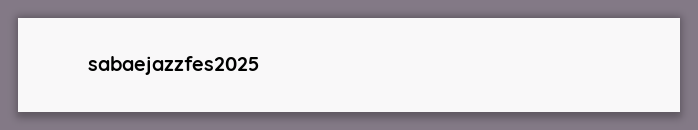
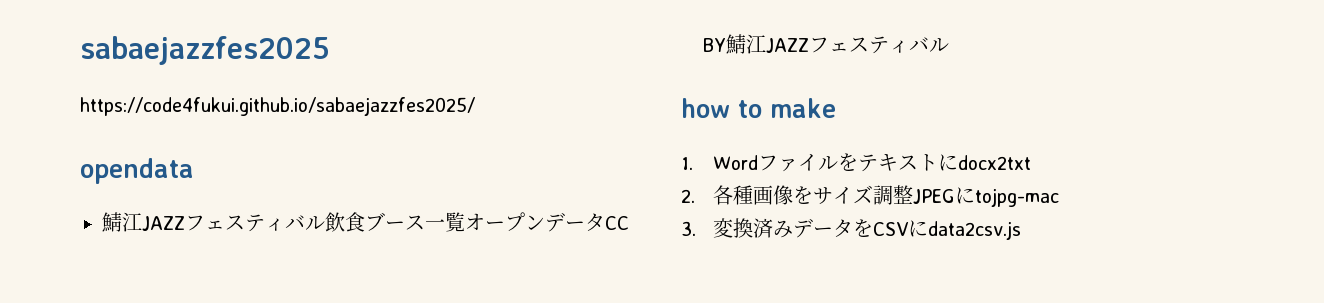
(260, 65) none -> [80,97,475,116] [80,158,194,184] [102,212,629,232] [703,34,949,54] [681,98,836,118] [681,153,1031,172] [681,185,1059,207] [681,218,1021,240] // https://code4fukui.github.io/sabaejazzfes2025/ // opendata // 鯖江JAZZフェスティバル飲食ブース一覧オープンデータCC BY鯖江JAZZフェスティバル // how to make // 1. Wordファイルをテキストにdocx2txt // 2.各種画像をサイズ調整JPEGにtojpg-mac // 3.変換済みデータをCSVにdata2csv.js

